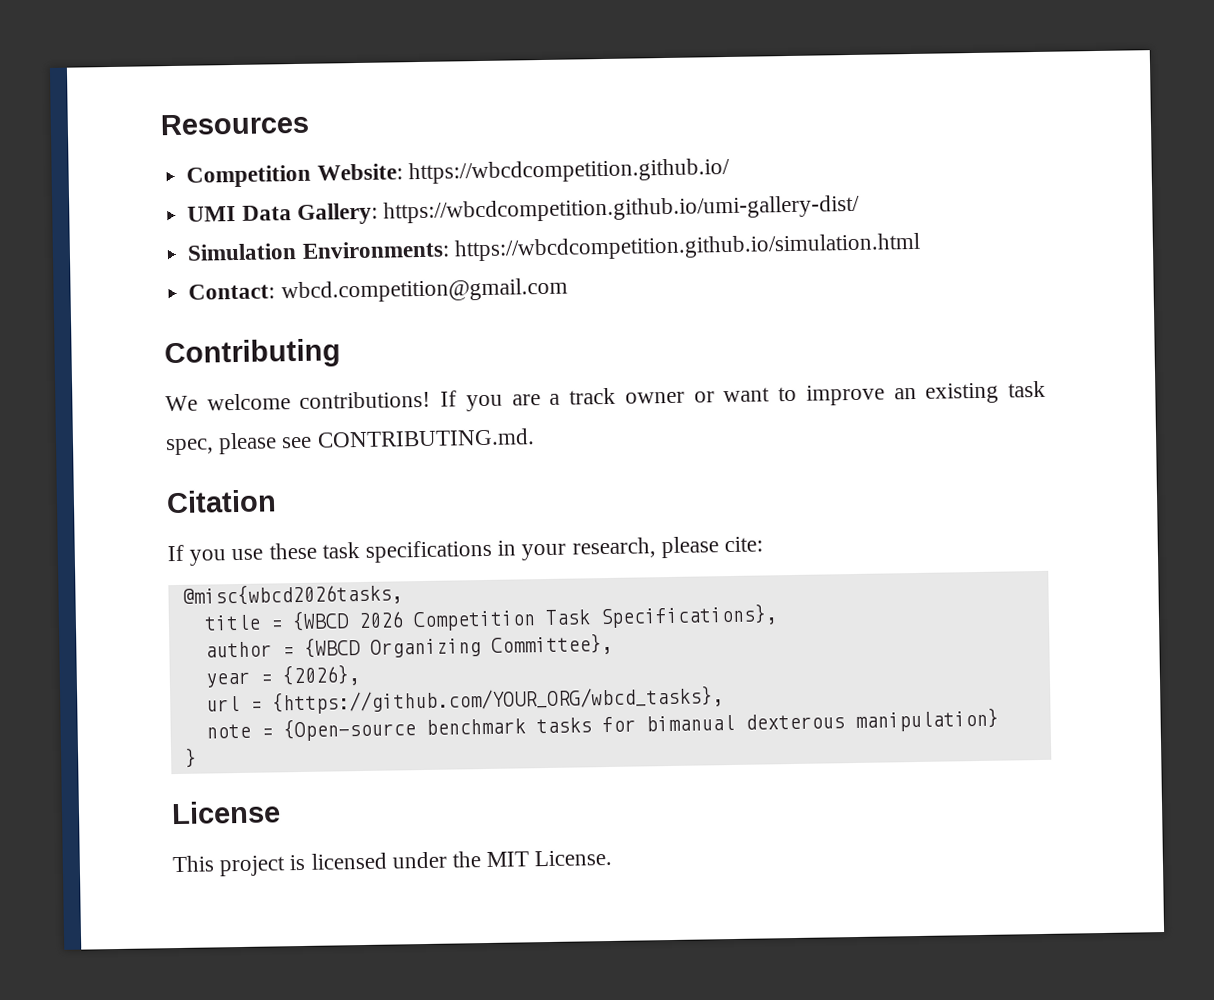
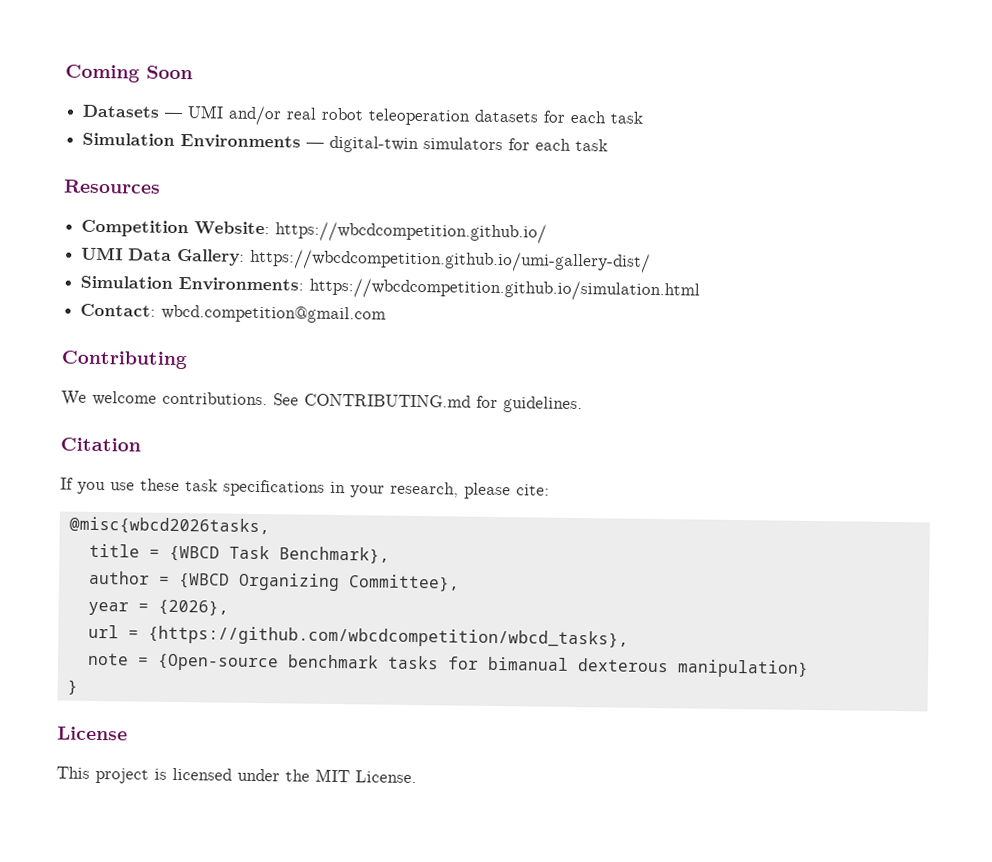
(160, 124) none -> [65,64,193,83] [82,104,645,126] [82,132,609,154] Coming Soon // Datasets — UMI and/or real robot teleoperation datasets for each task // Simulation Environments — digital-twin simulators for each task //
[299,380,1047,412] [165,428,535,456] contributions! If you are a track owner or want to improve an existing task spec, please see CONTRIBUTING.md. -> [162,391,583,414] contributions. See CONTRIBUTING.md for guidelines.
[357,603,778,632] 2026 Competition Task Specifications}, -> [228,545,390,564] Task Benchmark},
[271,685,724,715] {https://github.com/YOUR_ORG/wbcd_tasks}, -> [147,625,629,649] {https://github.com/wbcdcompetition/wbcd_tasks},

